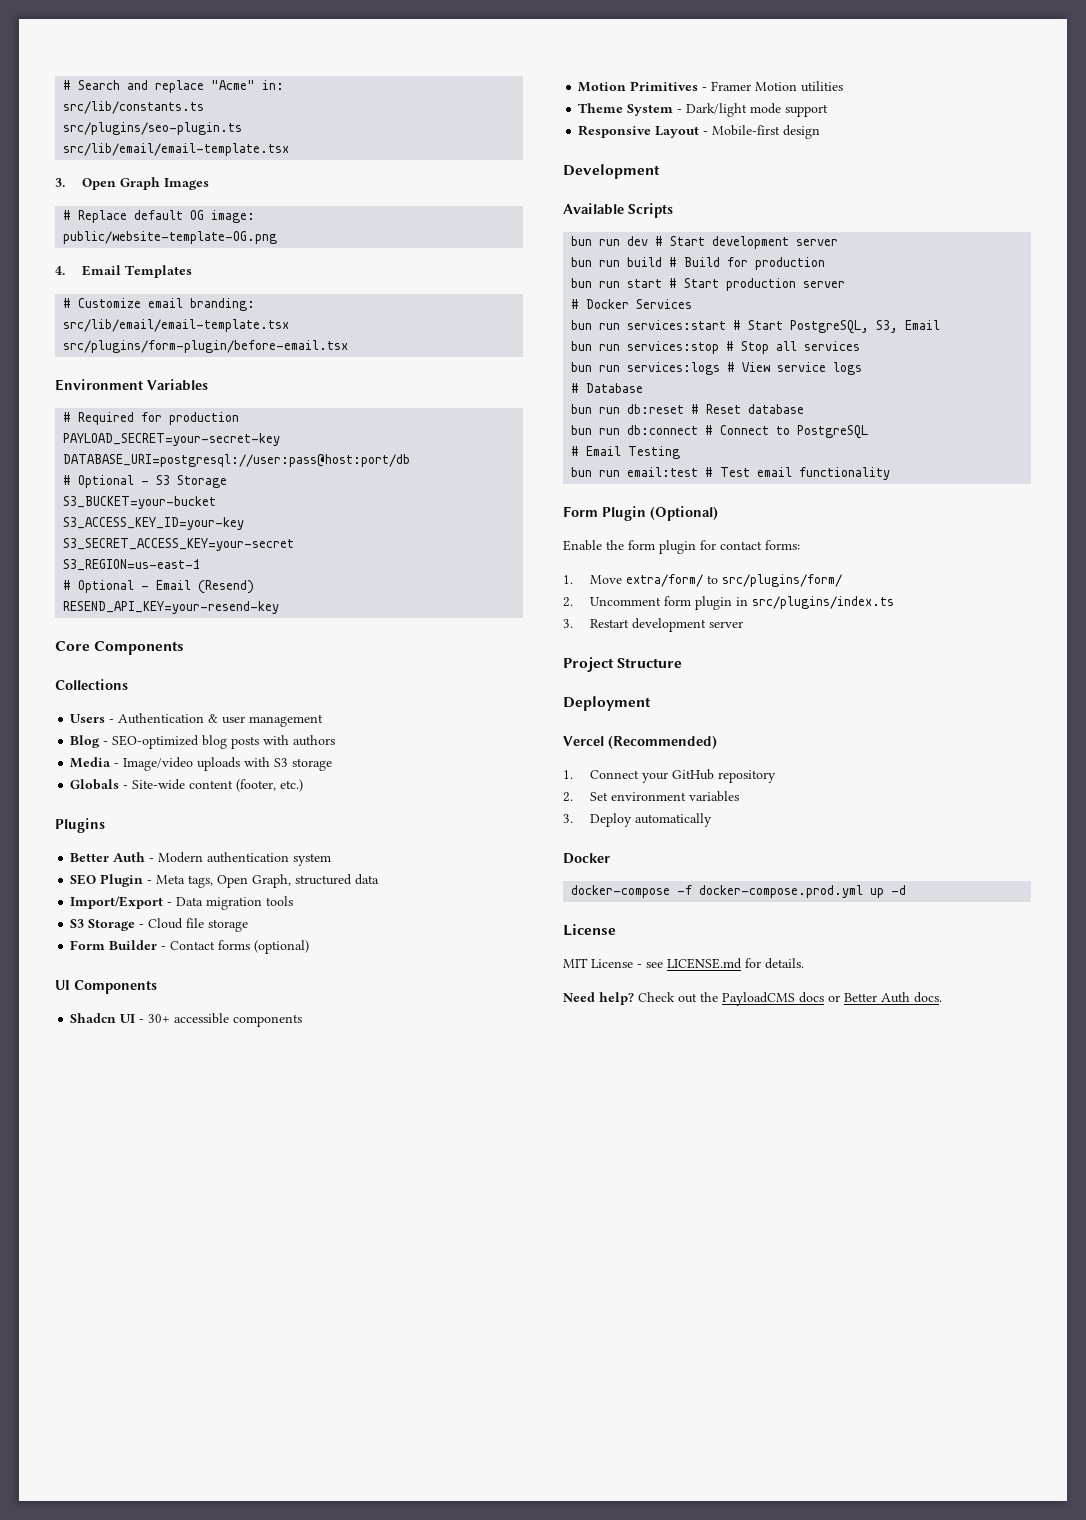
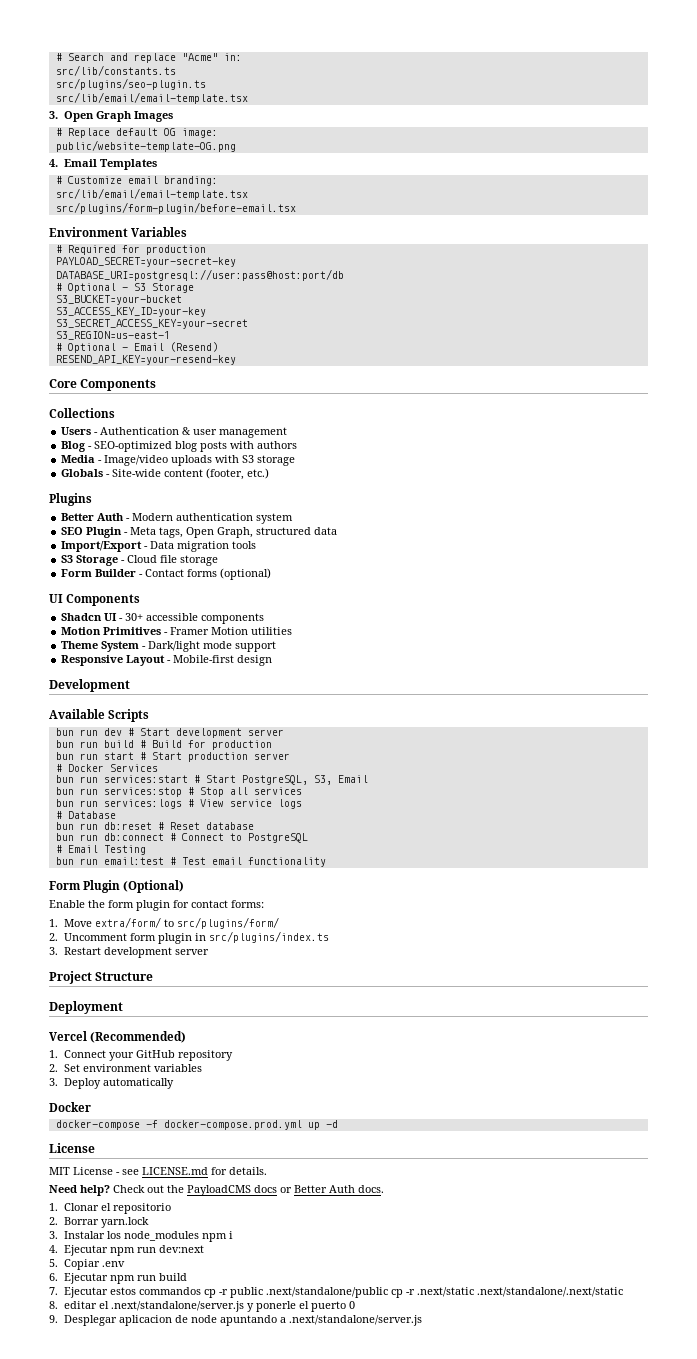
(942, 997) none -> [49,1203,171,1214] [49,1217,149,1228] [49,1231,233,1242] [49,1245,204,1256] [49,1259,125,1270] [49,1273,187,1284] [49,1287,623,1298] [49,1301,355,1312] [49,1315,422,1326] // 1. Clonar el repositorio // 2. Borrar yarn.lock // 3. Instalar los node_modules npm i // 4. Ejecutar npm run dev:next // 5. Copiar .env // 6. Ejecutar npm run build // 7. Ejecutar estos commandos cp -r public .next/standalone/public cp -r .next/static .next/standalone/.next/static // 8. editar el .next/standalone/server.js y ponerle el puerto 0 // 9. Desplegar aplicacion de node apuntando a .next/standalone/server.js

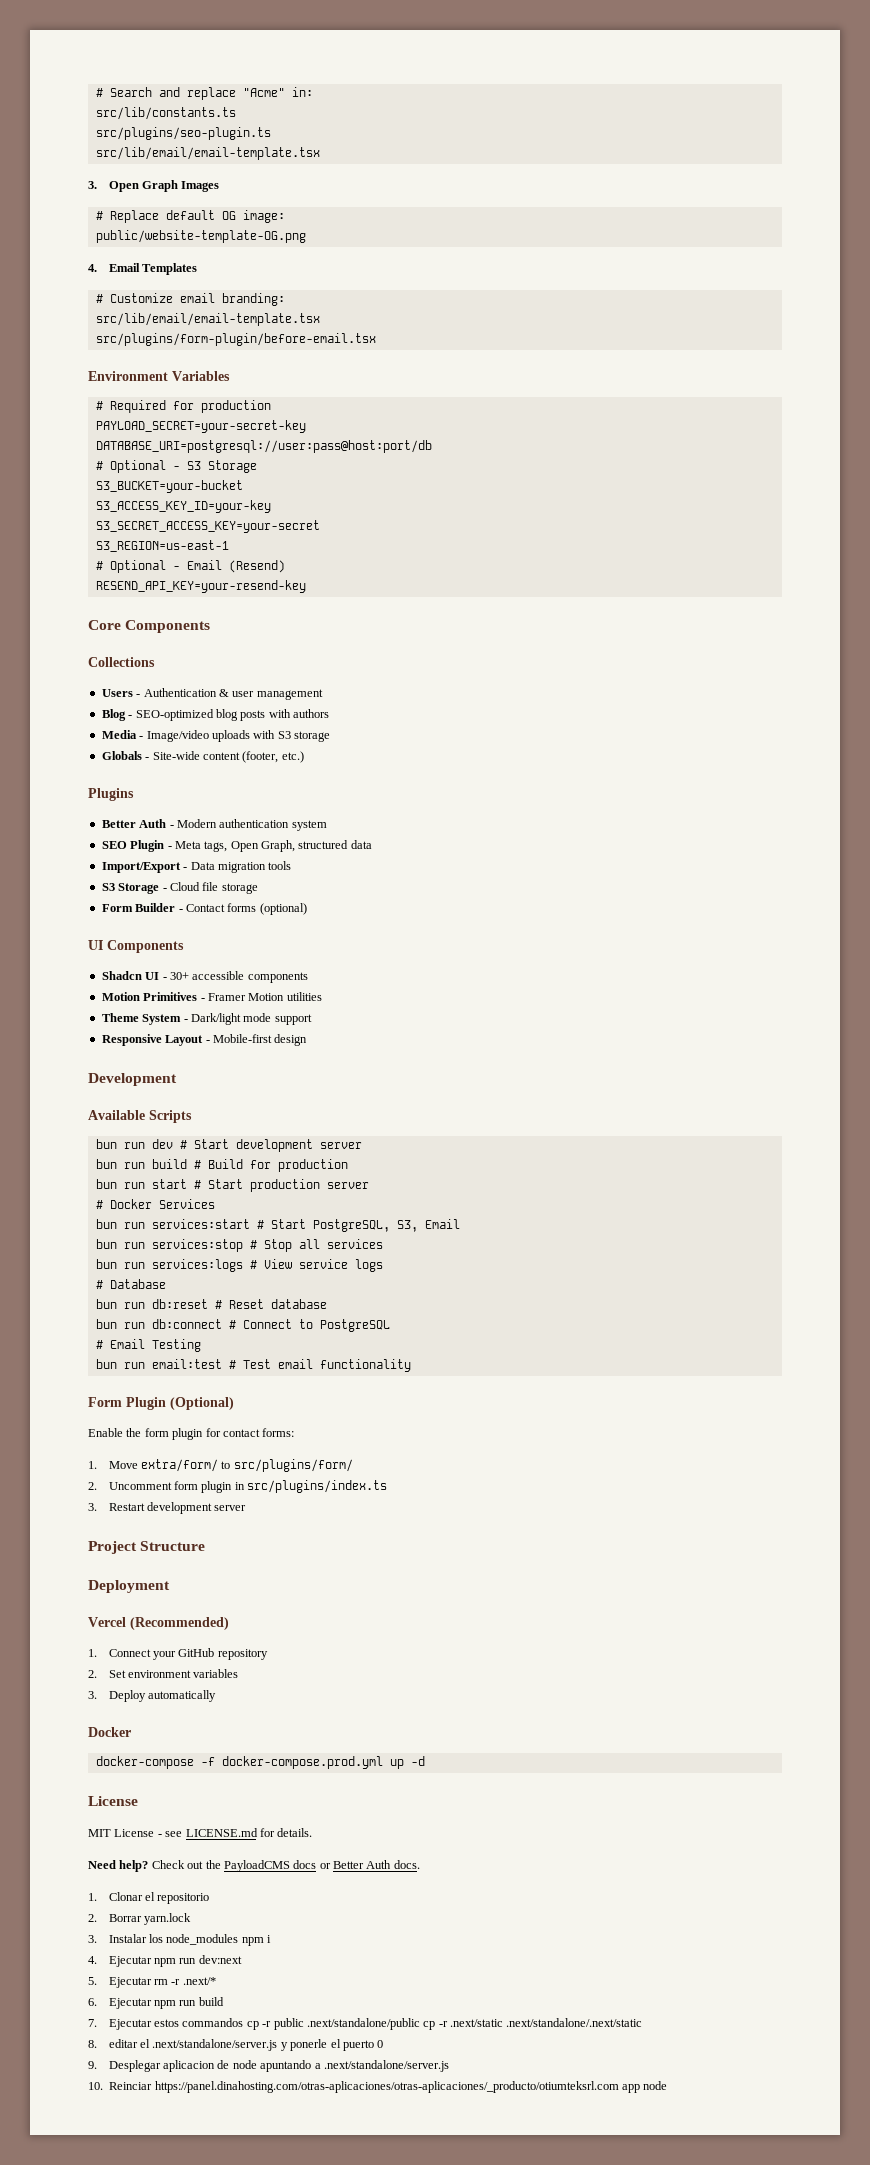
[63,1259,125,1270] Copiar .env -> [108,1977,216,1988] Ejecutar rm -r .next/*
(422, 1320) none -> [88,2081,668,2093] // 10. Reinciar https://panel.dinahosting.com/otras-aplicaciones/otras-aplicaciones/_producto/otiumteksrl.com app node

